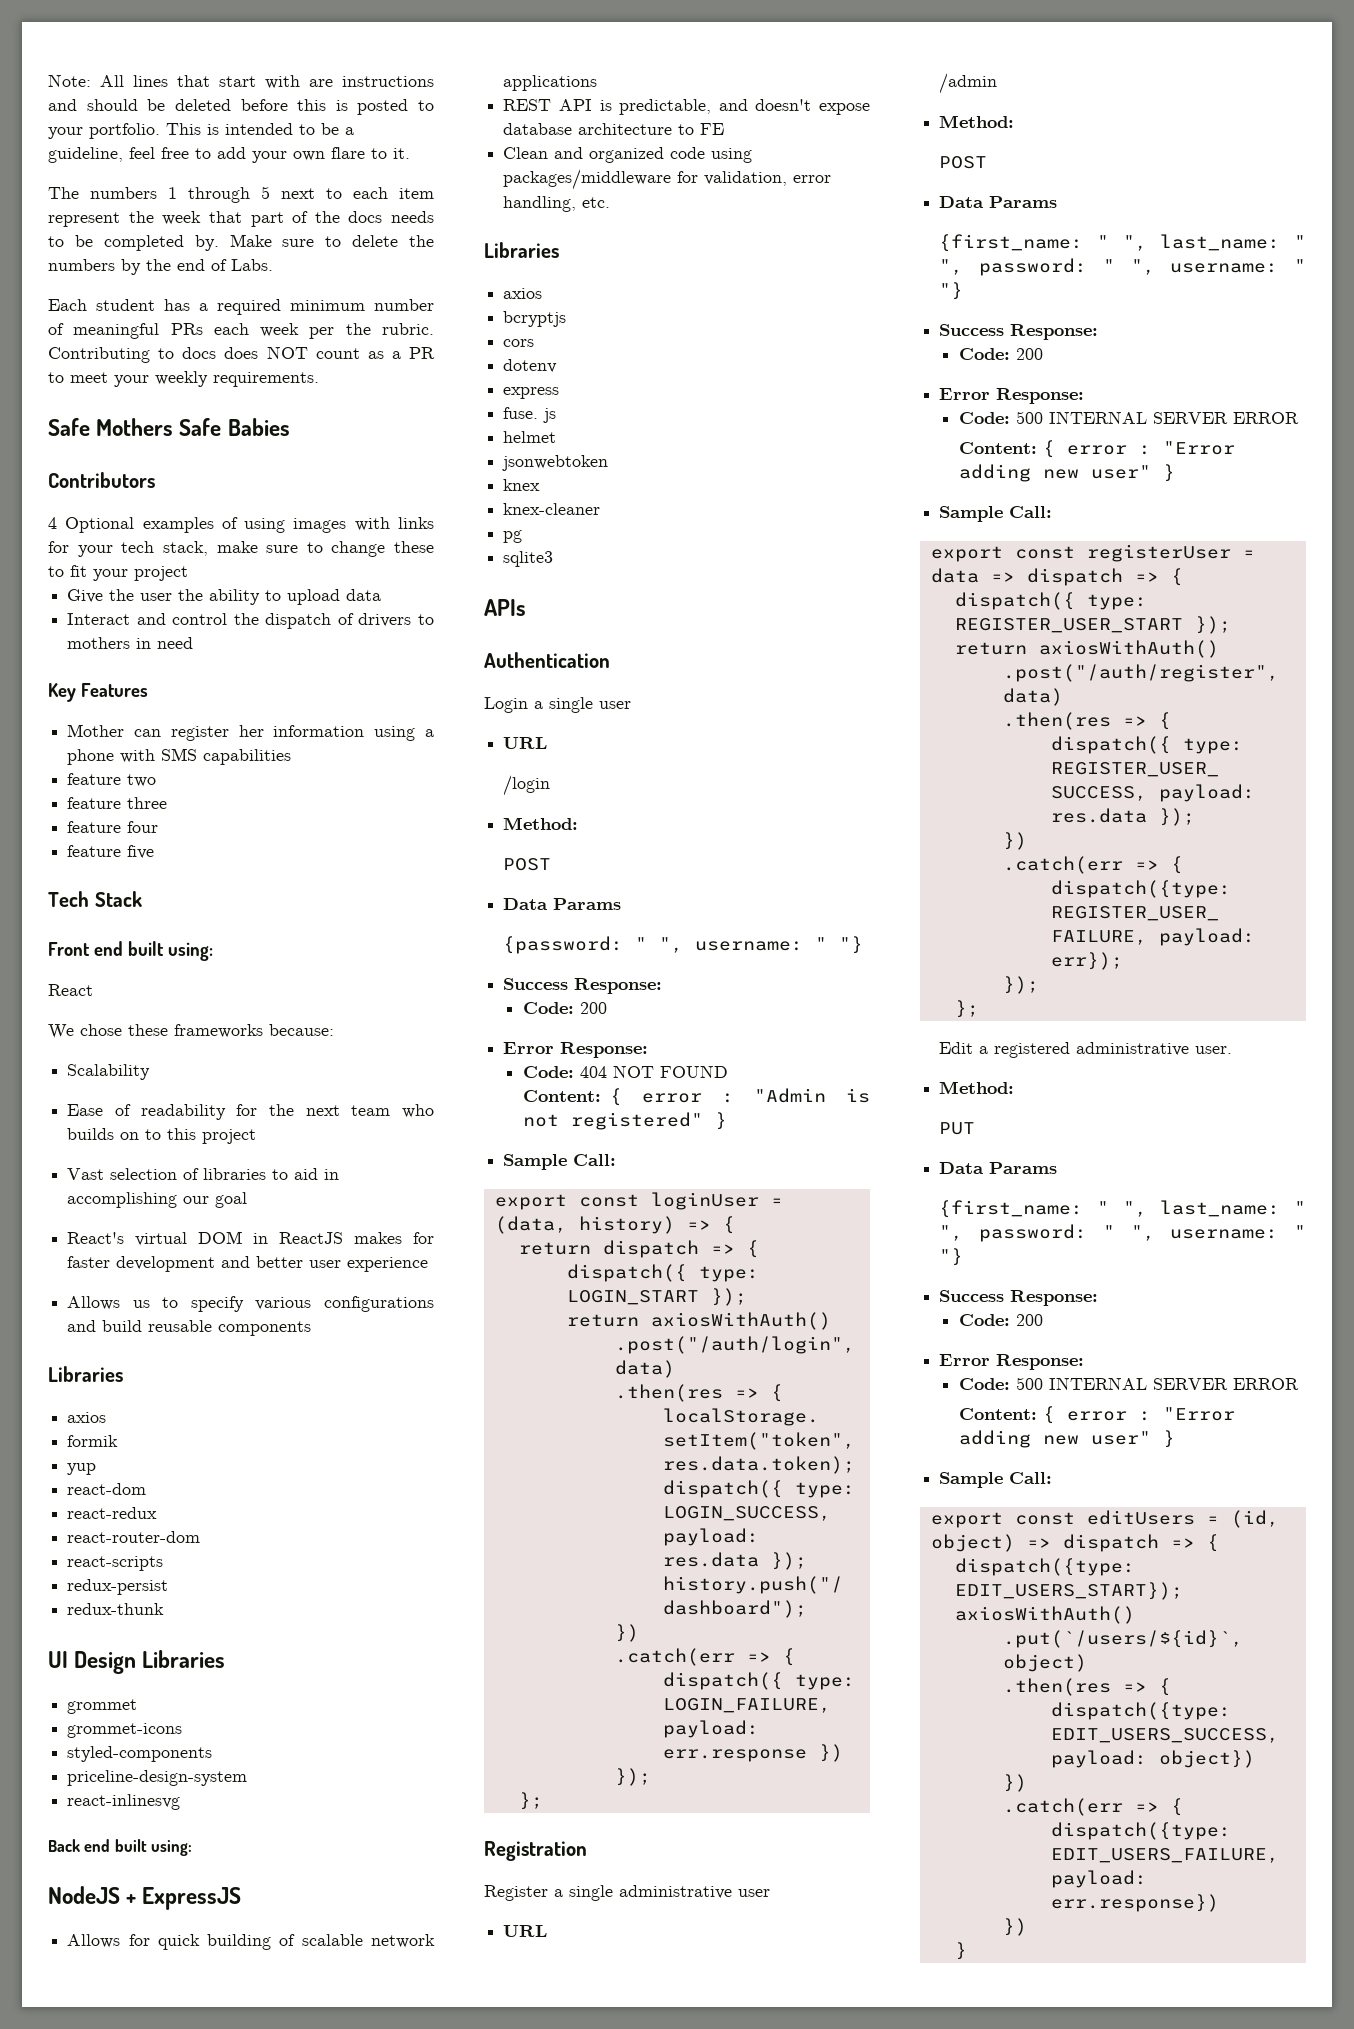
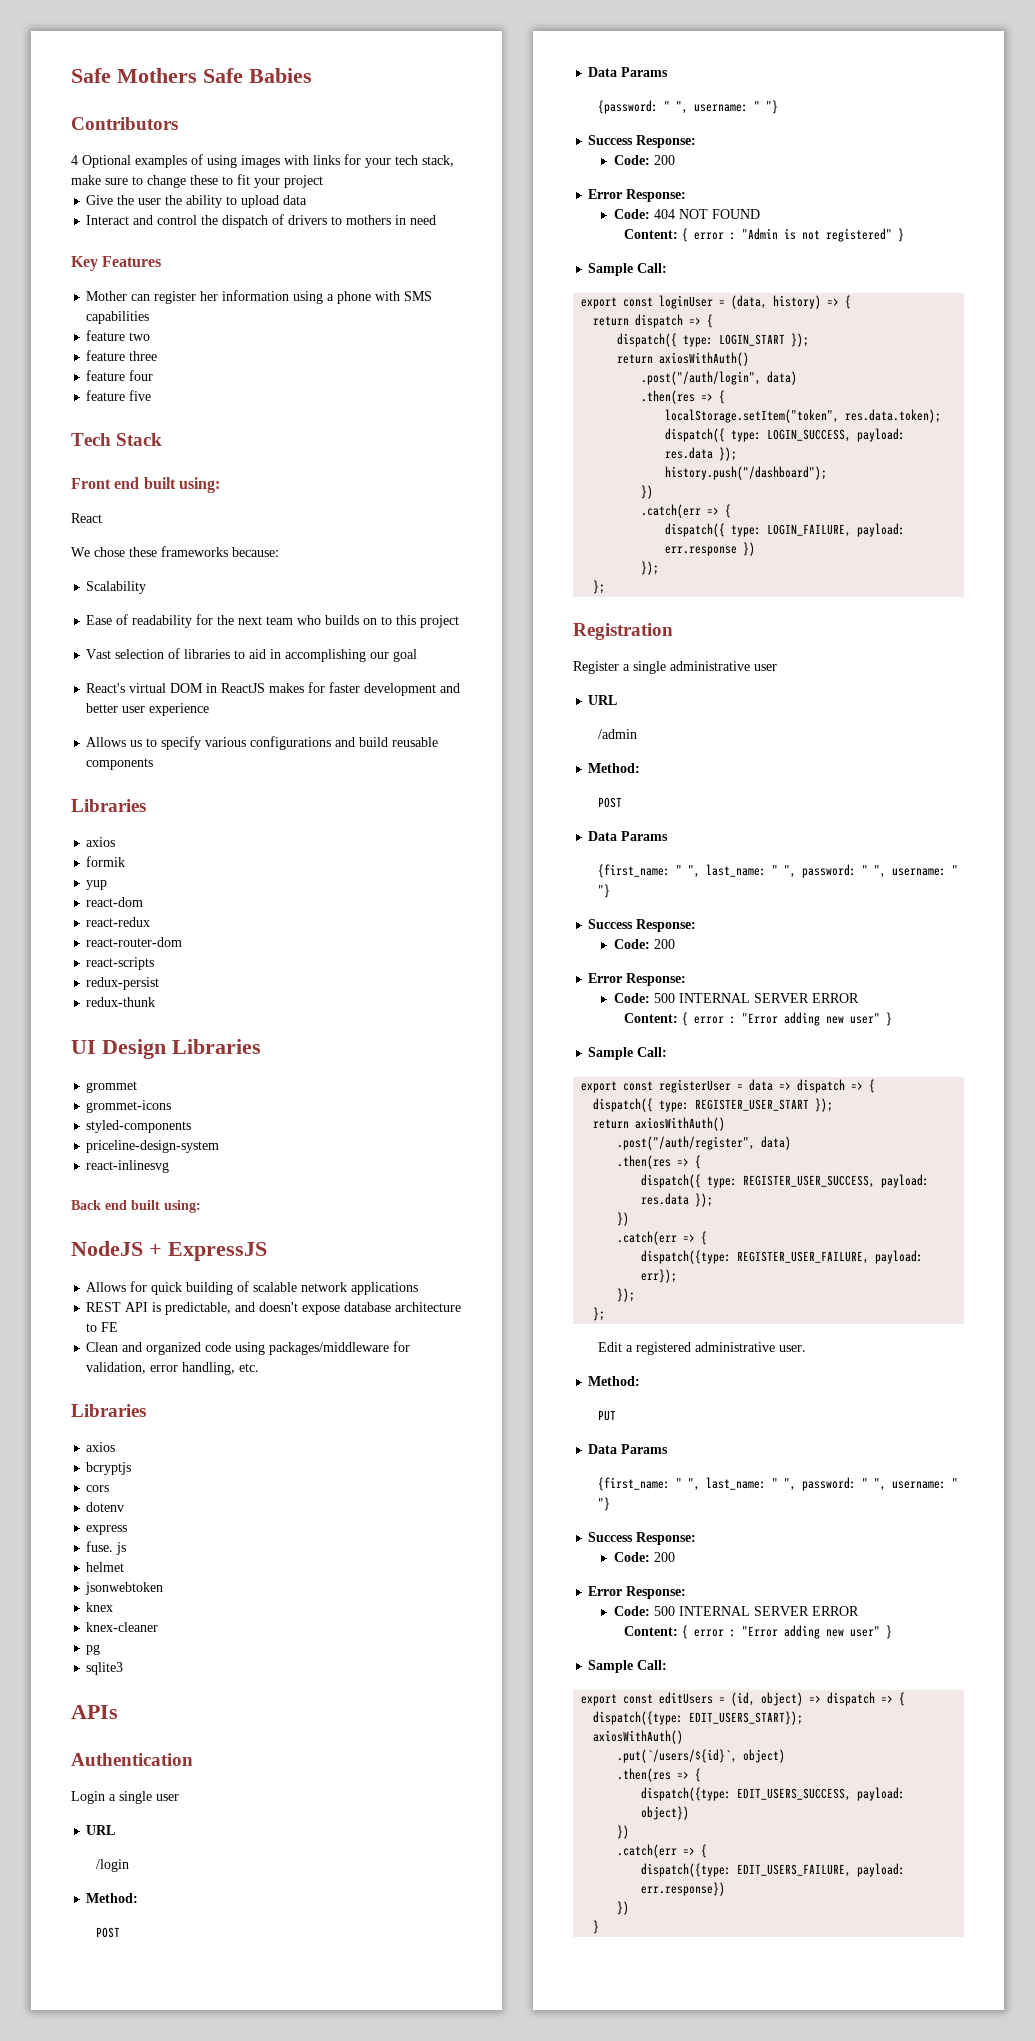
[48,74,434,89] [48,99,434,115] [48,123,354,139] [48,147,410,163] [48,186,434,203] [48,211,434,227] [48,234,434,251] [48,259,273,275] [48,299,434,315] [48,323,434,339] [48,346,435,363] [48,371,319,387] Note: All lines that start with are instructions and should be deleted before this is posted to your portfolio. This is intended to be a guideline, feel free to add your own flare to it. // The numbers 1 through 5 next to each item represent the week that part of the docs needs to be completed by. Make sure to delete the numbers by the end of Labs. // Each student has a required minimum number of meaningful PRs each week per the rubric. Contributing to docs does NOT count as a PR to meet your weekly requirements. // -> (71, 75) none

